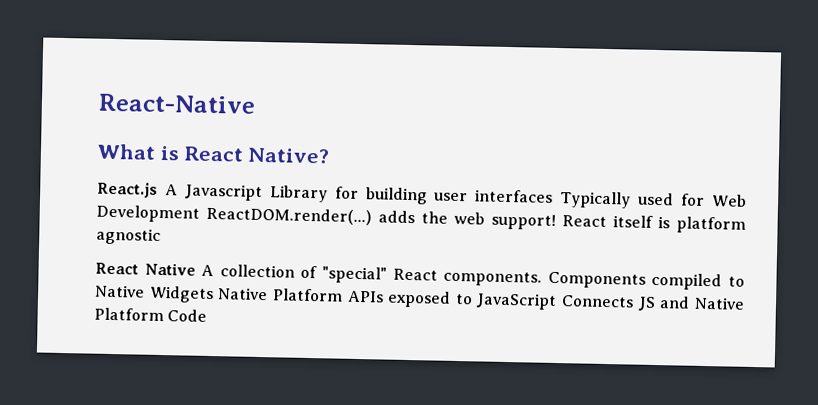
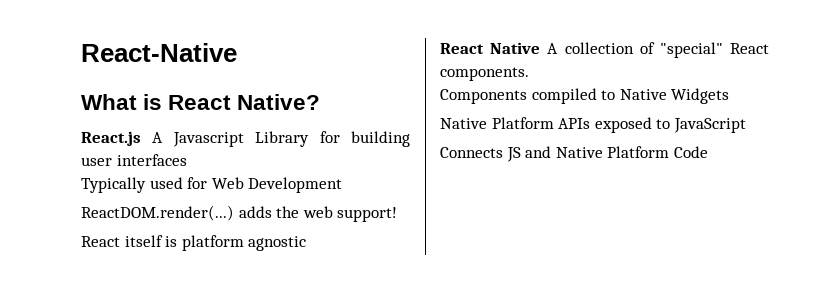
(554, 196) none -> (187, 160) //
(200, 213) none -> (343, 185) //
(556, 221) none -> (398, 214) //
(543, 278) none -> (529, 74) //
(214, 294) none -> (730, 96) //
(558, 301) none -> (746, 125) //

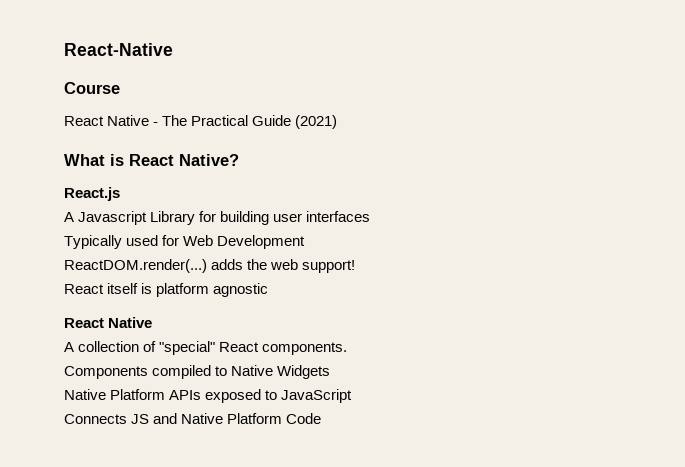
(237, 52) none -> [64,82,120,94] [64,115,338,129] // Course // React Native - The Practical Guide (2021)
(141, 138) none -> (120, 194) //
(541, 48) none -> (153, 322) //

